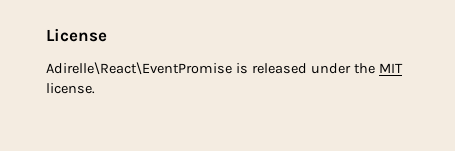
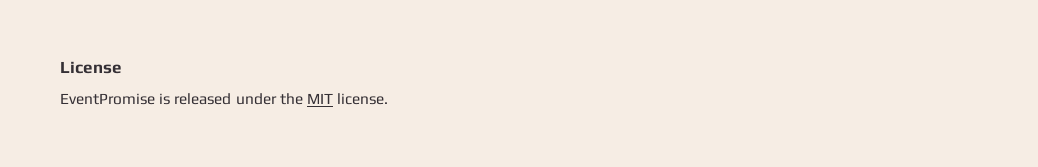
[46,62,232,75] Adirelle\React\EventPromise -> [60,93,155,105] EventPromise

